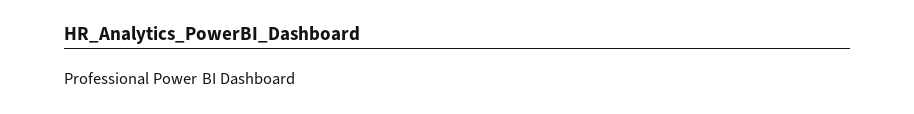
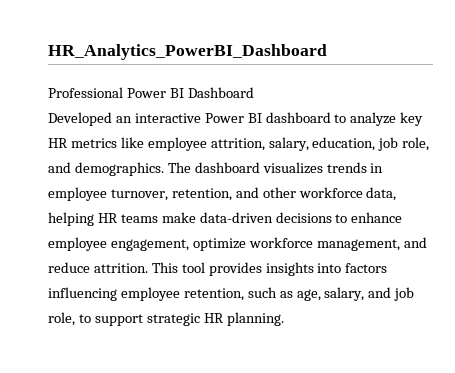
(296, 78) none -> [48,112,424,126] [48,137,430,151] [48,162,384,176] [48,187,397,201] [48,212,403,226] [48,237,427,251] [48,262,388,276] [48,287,415,301] [48,312,284,326] // Developed an interactive Power BI dashboard to analyze key HR metrics like employee attrition, salary, education, job role, and demographics. The dashboard visualizes trends in employee turnover, retention, and other workforce data, helping HR teams make data-driven decisions to enhance employee engagement, optimize workforce management, and reduce attrition. This tool provides insights into factors influencing employee retention, such as age, salary, and job role, to support strategic HR planning.

